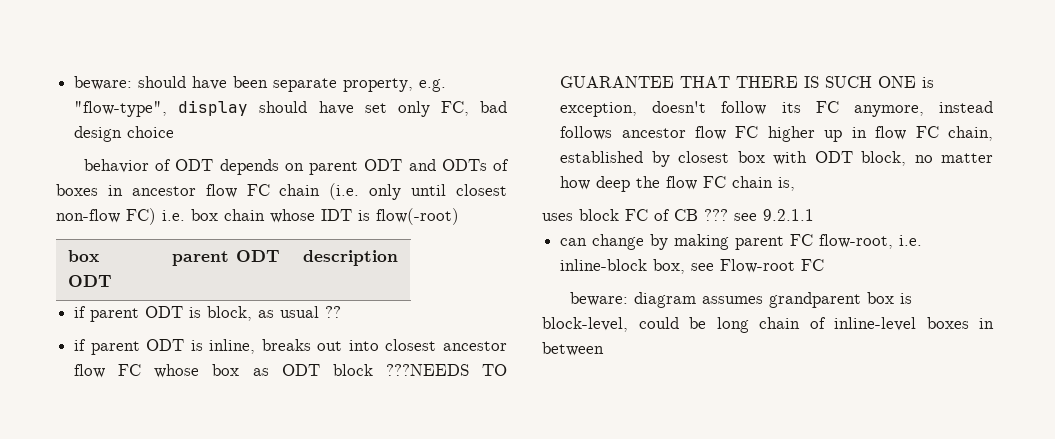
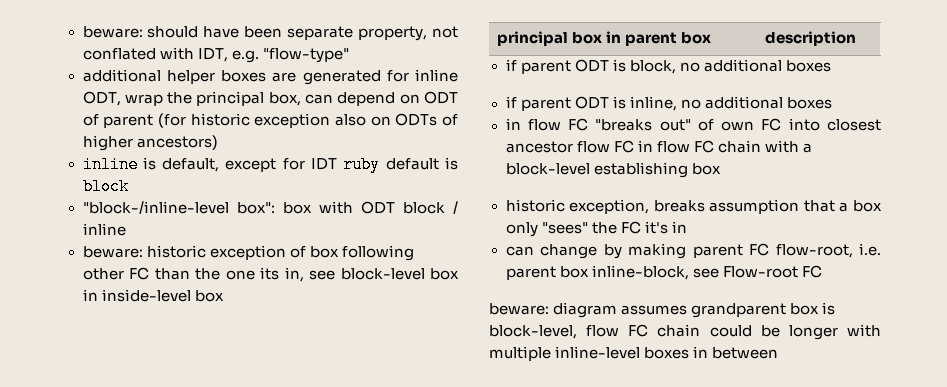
[419,79,447,92] [74,100,507,117] [74,126,175,142] [83,159,509,175] [56,183,508,200] [56,208,459,225] [67,250,99,262] [67,275,112,287] [171,250,280,266] e.g. "flow-type", display should have set only FC, bad design choice // behavior of ODT depends on parent ODT and ODTs of boxes in ancestor flow FC chain (i.e. only until closest non-flow FC) i.e. box chain whose IDT is flow(-root) // box ODT | parent ODT -> [432,26,458,38] [82,47,349,63] [82,69,458,85] [82,91,458,106] [82,113,458,128] [82,135,218,151] [82,156,458,173] [82,178,129,195] [82,201,458,214] [82,223,126,236] [82,245,414,261] [82,267,459,282] [82,289,224,302] [496,31,711,46] not conflated with IDT, e.g. "flow-type" // additional helper boxes are generated for inline ODT, wrap the principal box, can depend on ODT of parent (for historic exception also on ODTs of higher ancestors) // inline is default, except for IDT ruby default is block // "block-/inline-level box": box with ODT block / inline // beware: historic exception of box following other FC than the one its in, see block-level box in inside-level box // principal box in parent box
[258,306,342,318] as usual ?? -> [679,59,831,72] no additional boxes
[261,339,343,351] breaks out -> [680,96,832,109] [505,118,782,131] no additional boxes // in flow FC "breaks out" of own FC
[154,364,507,378] [560,76,935,88] [560,101,993,117] [560,126,994,142] [560,151,993,167] [560,176,796,192] [542,209,814,221] whose box as ODT block ???NEEDS TO GUARANTEE THAT THERE IS SUCH ONE is exception, doesn't follow its FC anymore, instead follows ancestor flow FC higher up in flow FC chain, established by closest box with ODT block, no matter how deep the flow FC chain is, // uses block FC of CB ??? see 9.2.1.1 -> [637,140,812,153] [505,162,721,178] [505,199,882,214] [505,221,687,237] in flow FC chain with a block-level establishing box // historic exception, breaks assumption that a box only "sees" the FC it's in
[560,259,686,274] inline-block box, -> [505,265,689,280] parent box inline-block,
[638,317,826,333] could be long chain of -> [586,324,881,340] [489,346,551,361] flow FC chain could be longer with multiple

